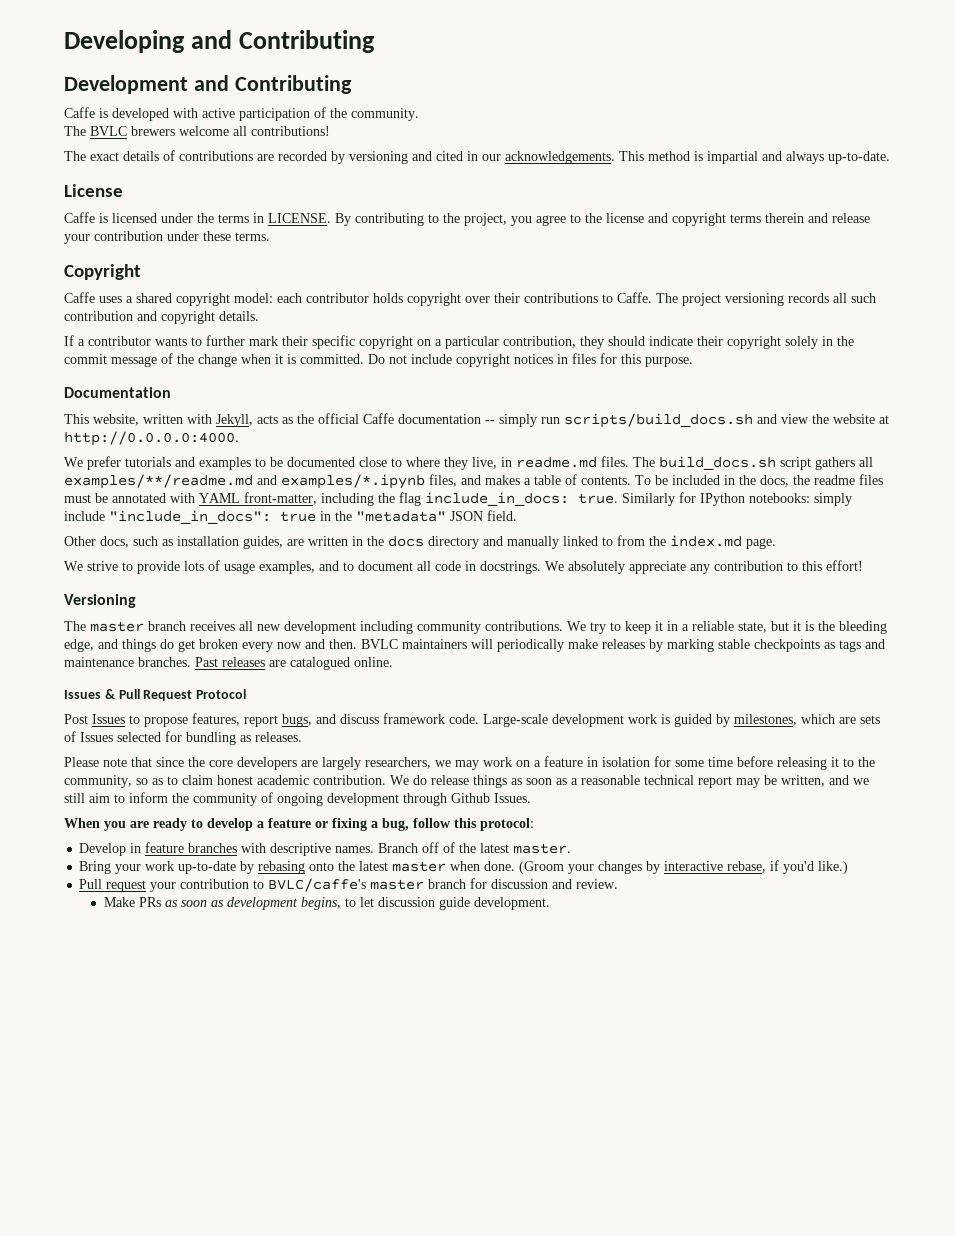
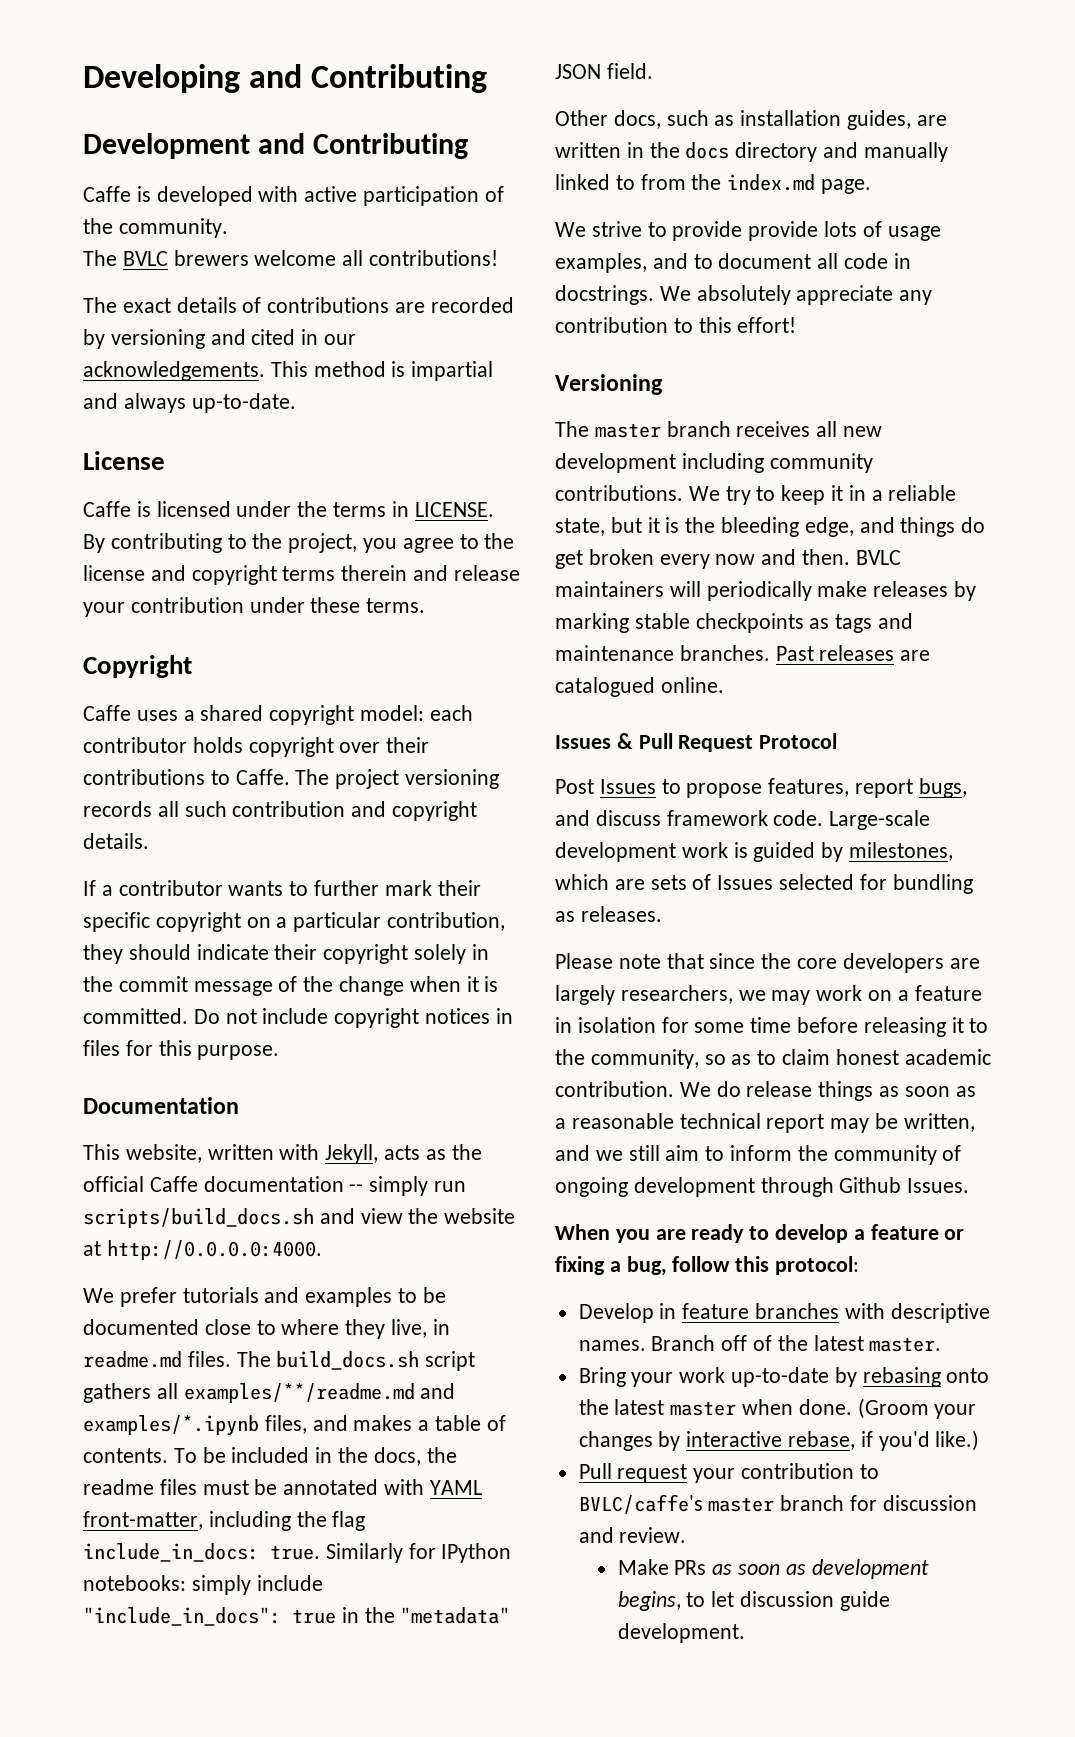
(180, 567) none -> [748,221,819,241] provide

